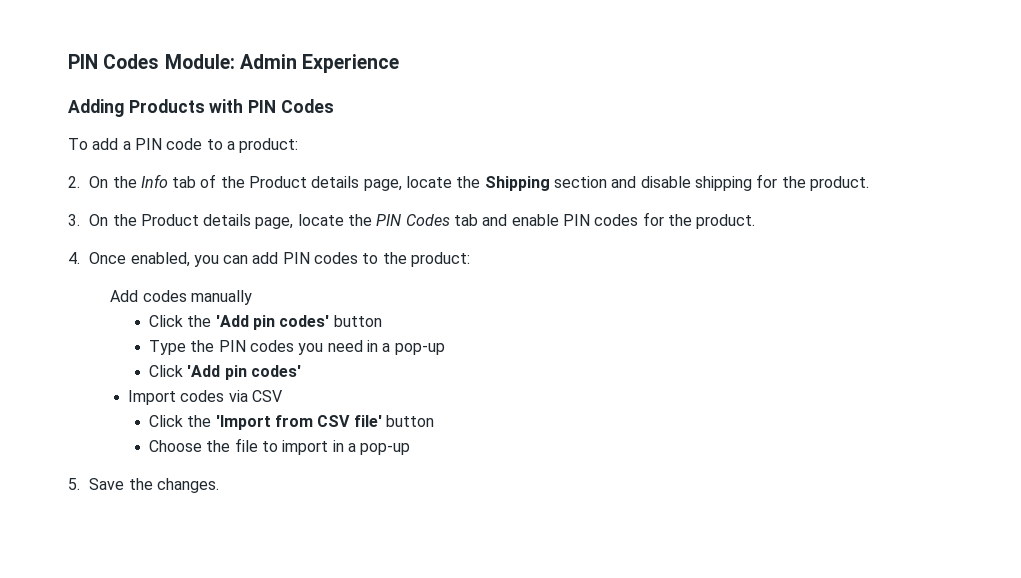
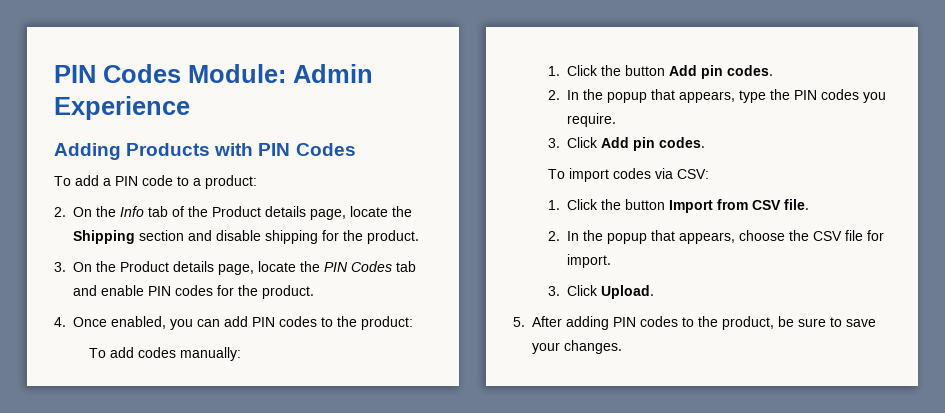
[110,290,252,305] [149,315,382,330] [149,340,445,355] [149,365,302,380] [127,390,282,405] [149,415,435,430] [149,438,411,455] [68,478,153,490] Add codes manually // Click the 'Add pin codes' button // Type the PIN codes you need in a pop-up // Click 'Add pin codes' // Import codes via CSV // Click the 'Import from CSV file' button // Choose the file to import in a pop-up // 5. Save the -> [89,347,242,361] [548,65,774,79] [548,89,887,103] [567,113,617,127] [548,137,706,151] [548,168,710,182] [548,199,810,213] [548,230,885,244] [567,254,612,268] [548,285,655,299] [513,316,876,330] [532,342,560,354] To add codes manually: // 1. Click the button Add pin codes. // 2. In the popup that appears, type the PIN codes you require. // 3. Click Add pin codes. // To import codes via CSV: // 1. Click the button Import from CSV file. // 2. In the popup that appears, choose the CSV file for import. // 3. Click Upload. // 5. After adding PIN codes to the product, be sure to save your

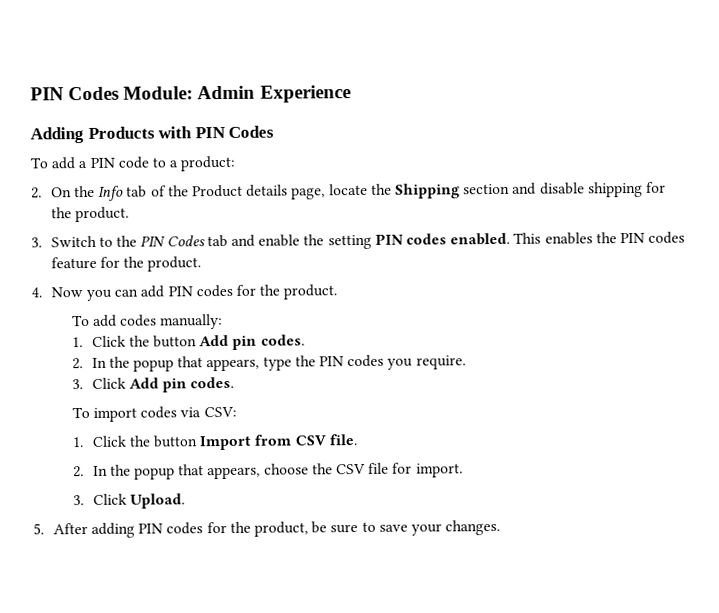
[73,261,296,275] On the Product details page, locate -> [50,235,114,248] Switch to
(144, 290) none -> [303,231,686,250] [50,256,202,272] [31,285,165,301] the setting PIN codes enabled. This enables the PIN codes feature for the product. // 4. Now you can add
[54,316,413,330] // 4. Once enabled, you can add PIN codes to the product: -> (338, 292) none
[682,317,694,327] to -> [206,521,227,534] for

